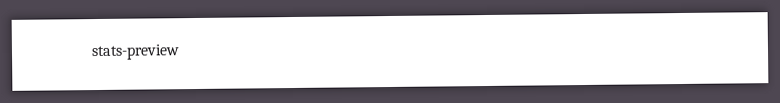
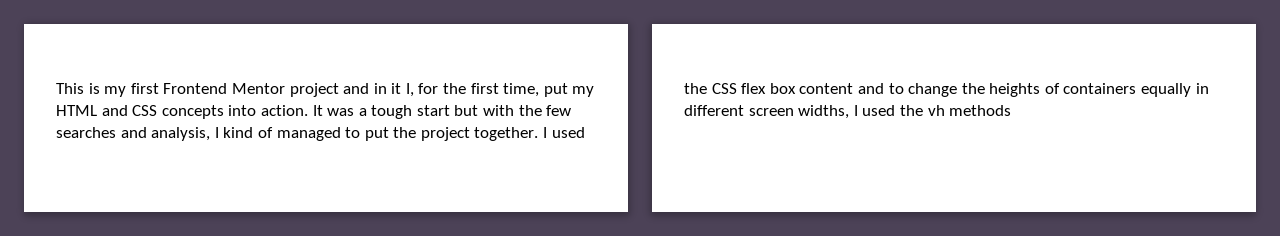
[91,44,180,61] stats-preview -> [56,83,595,97] [56,105,572,119] [56,127,585,141] [684,83,1209,97] [684,105,1012,119] This is my first Frontend Mentor project and in it I, for the first time, put my HTML and CSS concepts into action. It was a tough start but with the few searches and analysis, I kind of managed to put the project together. I used the CSS flex box content and to change the heights of containers equally in different screen widths, I used the vh methods

